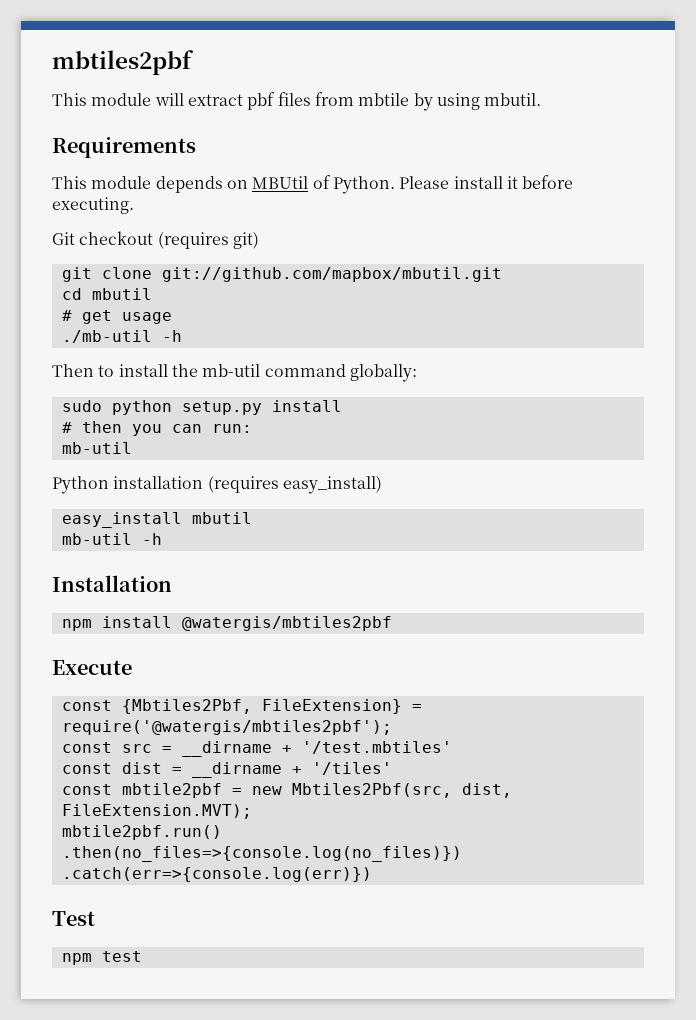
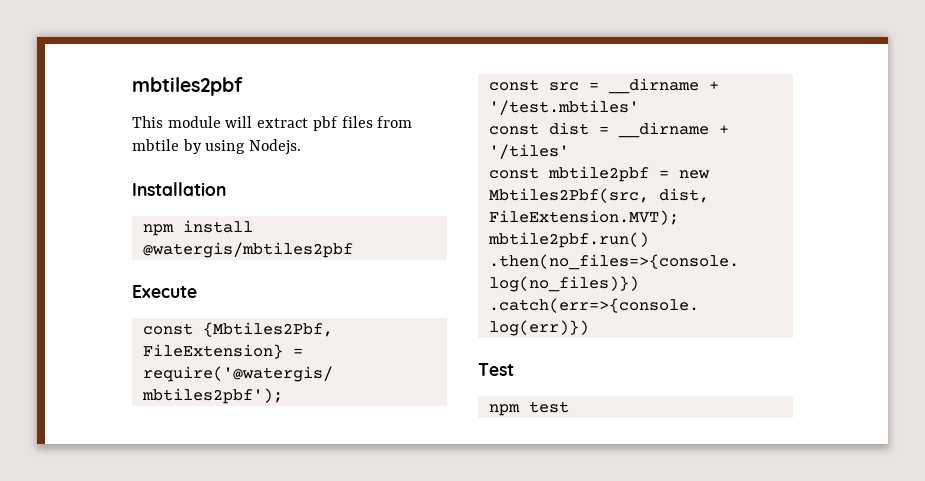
[484,93,542,106] [52,137,196,158] [52,175,574,194] [52,197,134,214] [52,231,259,249] [61,267,502,282] [61,288,152,300] [61,310,172,324] [61,330,182,343] [52,364,417,382] [61,400,342,415] [61,421,252,436] [61,442,132,454] [52,476,382,494] [61,512,252,528] [61,533,162,545] mbutil. // Requirements // This module depends on MBUtil of Python. Please install it before executing. // Git checkout (requires git) // git clone git://github.com/mapbox/mbutil.git // cd mbutil // # get usage // ./mb-util -h // Then to install the mb-util command globally: // sudo python setup.py install // # then you can run: // mb-util // Python installation (requires easy_install) // easy_install mbutil // mb-util -h -> [249,139,302,155] Nodejs.

